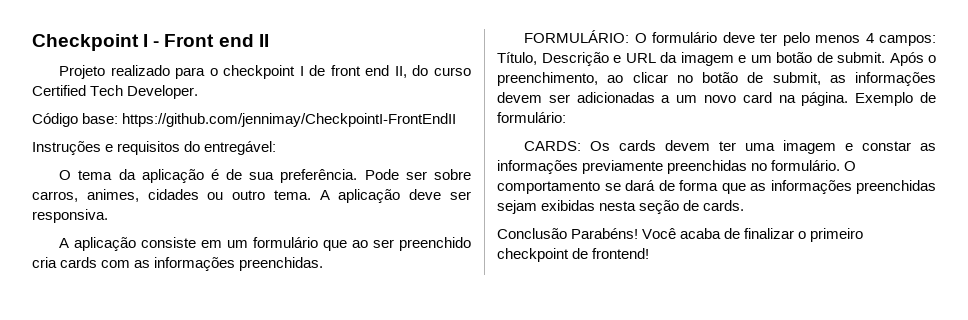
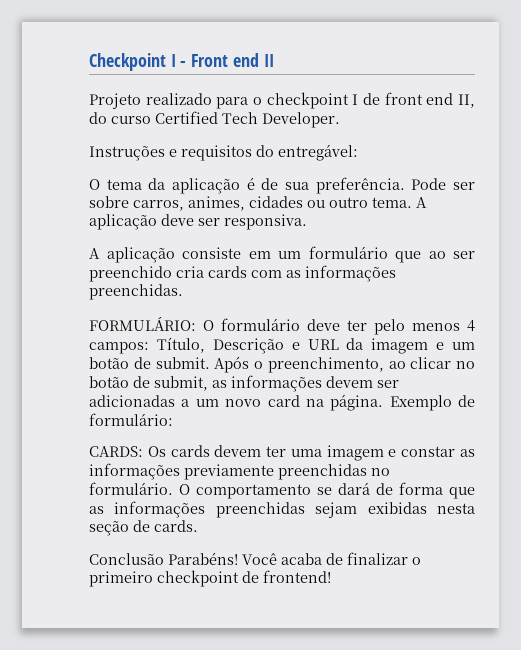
[32,113,457,127] // Código base: https://github.com/jennimay/CheckpointI-FrontEndII -> (340, 120) none

